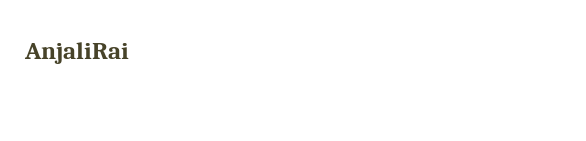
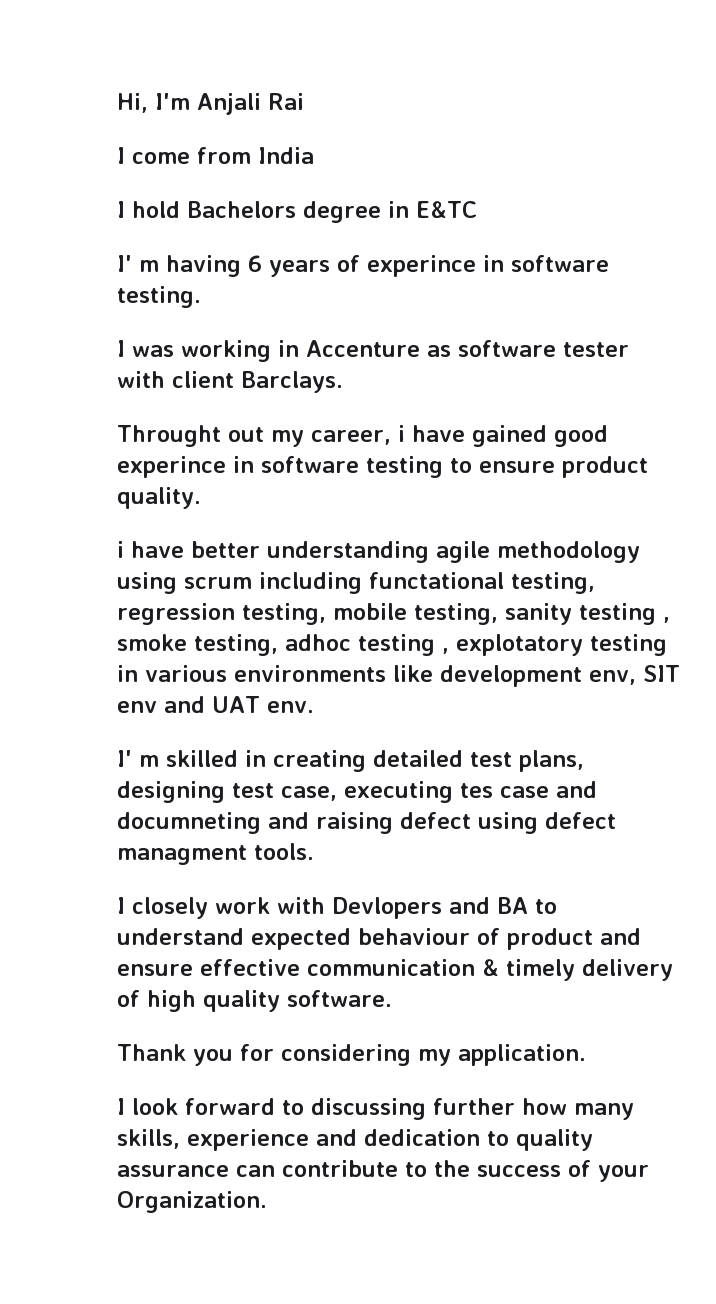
[24,42,129,64] AnjaliRai -> [117,93,304,115] [117,147,314,164] [117,201,477,223] [117,255,609,277] [117,286,201,308] [117,340,629,362] [117,371,343,393] [117,425,608,447] [117,456,648,478] [117,487,201,509] [117,541,640,563] [117,572,595,594] [117,603,670,625] [117,634,667,656] [117,665,680,687] [117,696,314,713] [117,750,584,772] [117,781,597,803] [117,812,616,834] [117,843,314,865] [117,897,557,919] [117,928,641,950] [117,959,673,981] [117,990,392,1012] [117,1044,586,1066] [117,1098,634,1120] [117,1129,593,1151] [117,1160,649,1182] [117,1191,267,1213] Hi, I'm Anjali Rai // I come from India // I hold Bachelors degree in E&TC // I' m having 6 years of experince in software testing. // I was working in Accenture as software tester with client Barclays. // Throught out my career, i have gained good experince in software testing to ensure product quality. // i have better understanding agile methodology using scrum including functational testing, regression testing, mobile testing, sanity testing , smoke testing, adhoc testing , explotatory testing in various environments like development env, SIT env and UAT env. // I' m skilled in creating detailed test plans, designing test case, executing tes case and documneting and raising defect using defect managment tools. // I closely work with Devlopers and BA to understand expected behaviour of product and ensure effective communication & timely delivery of high quality software. // Thank you for considering my application. // I look forward to discussing further how many skills, experience and dedication to quality assurance can contribute to the success of your Organization.

